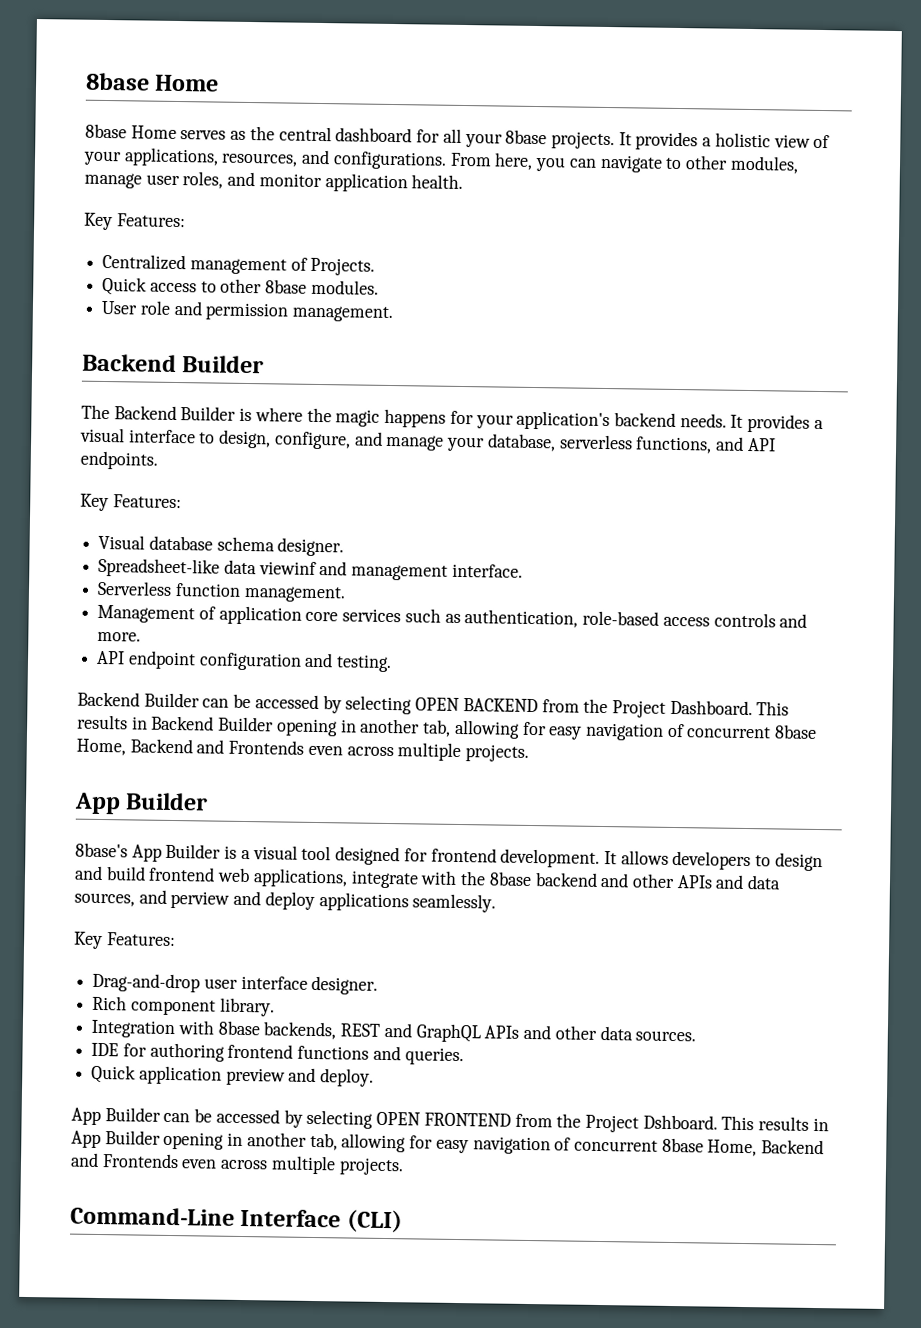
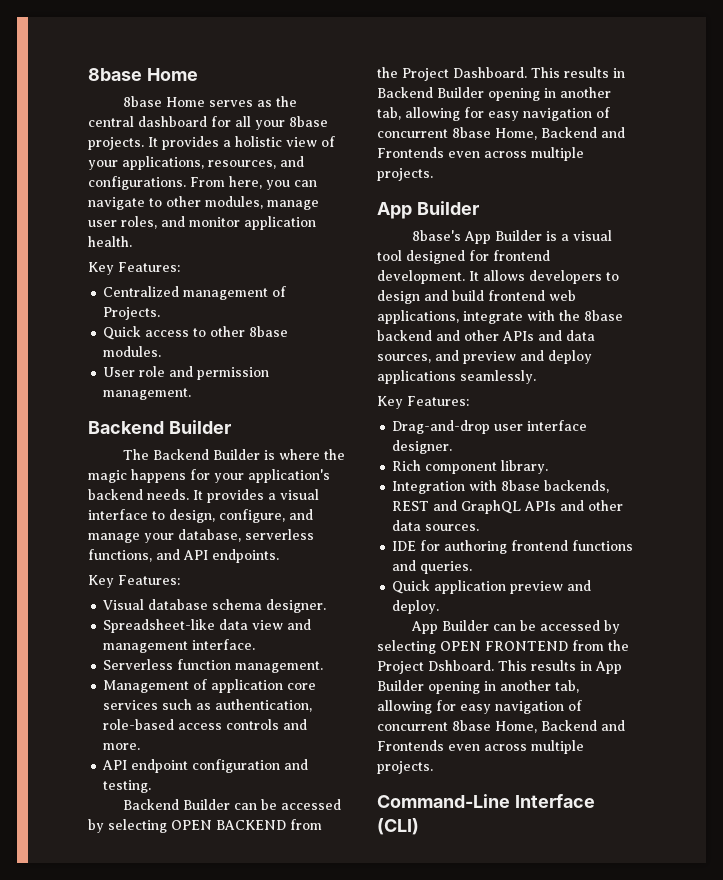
[258,561,317,575] viewinf -> [252,620,284,630] view
[170,890,231,909] perview -> [463,351,516,364] preview

